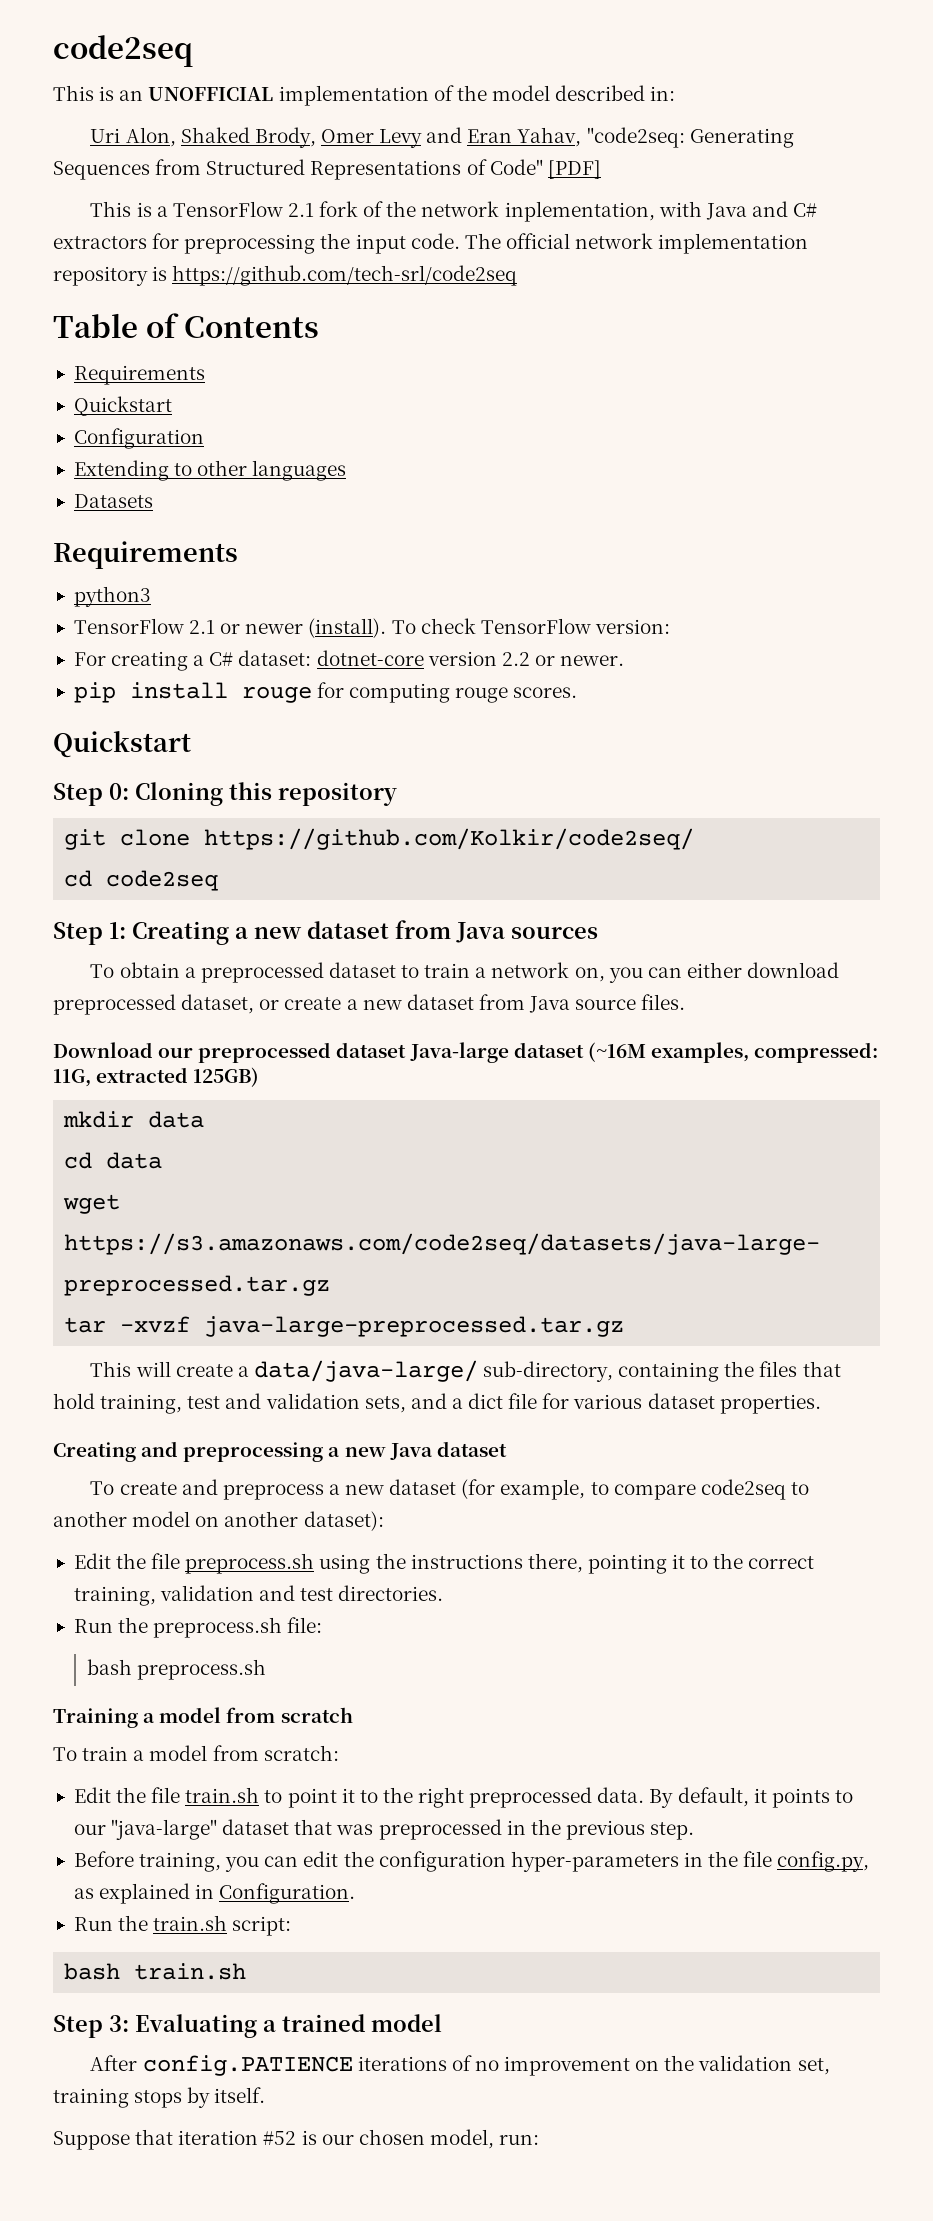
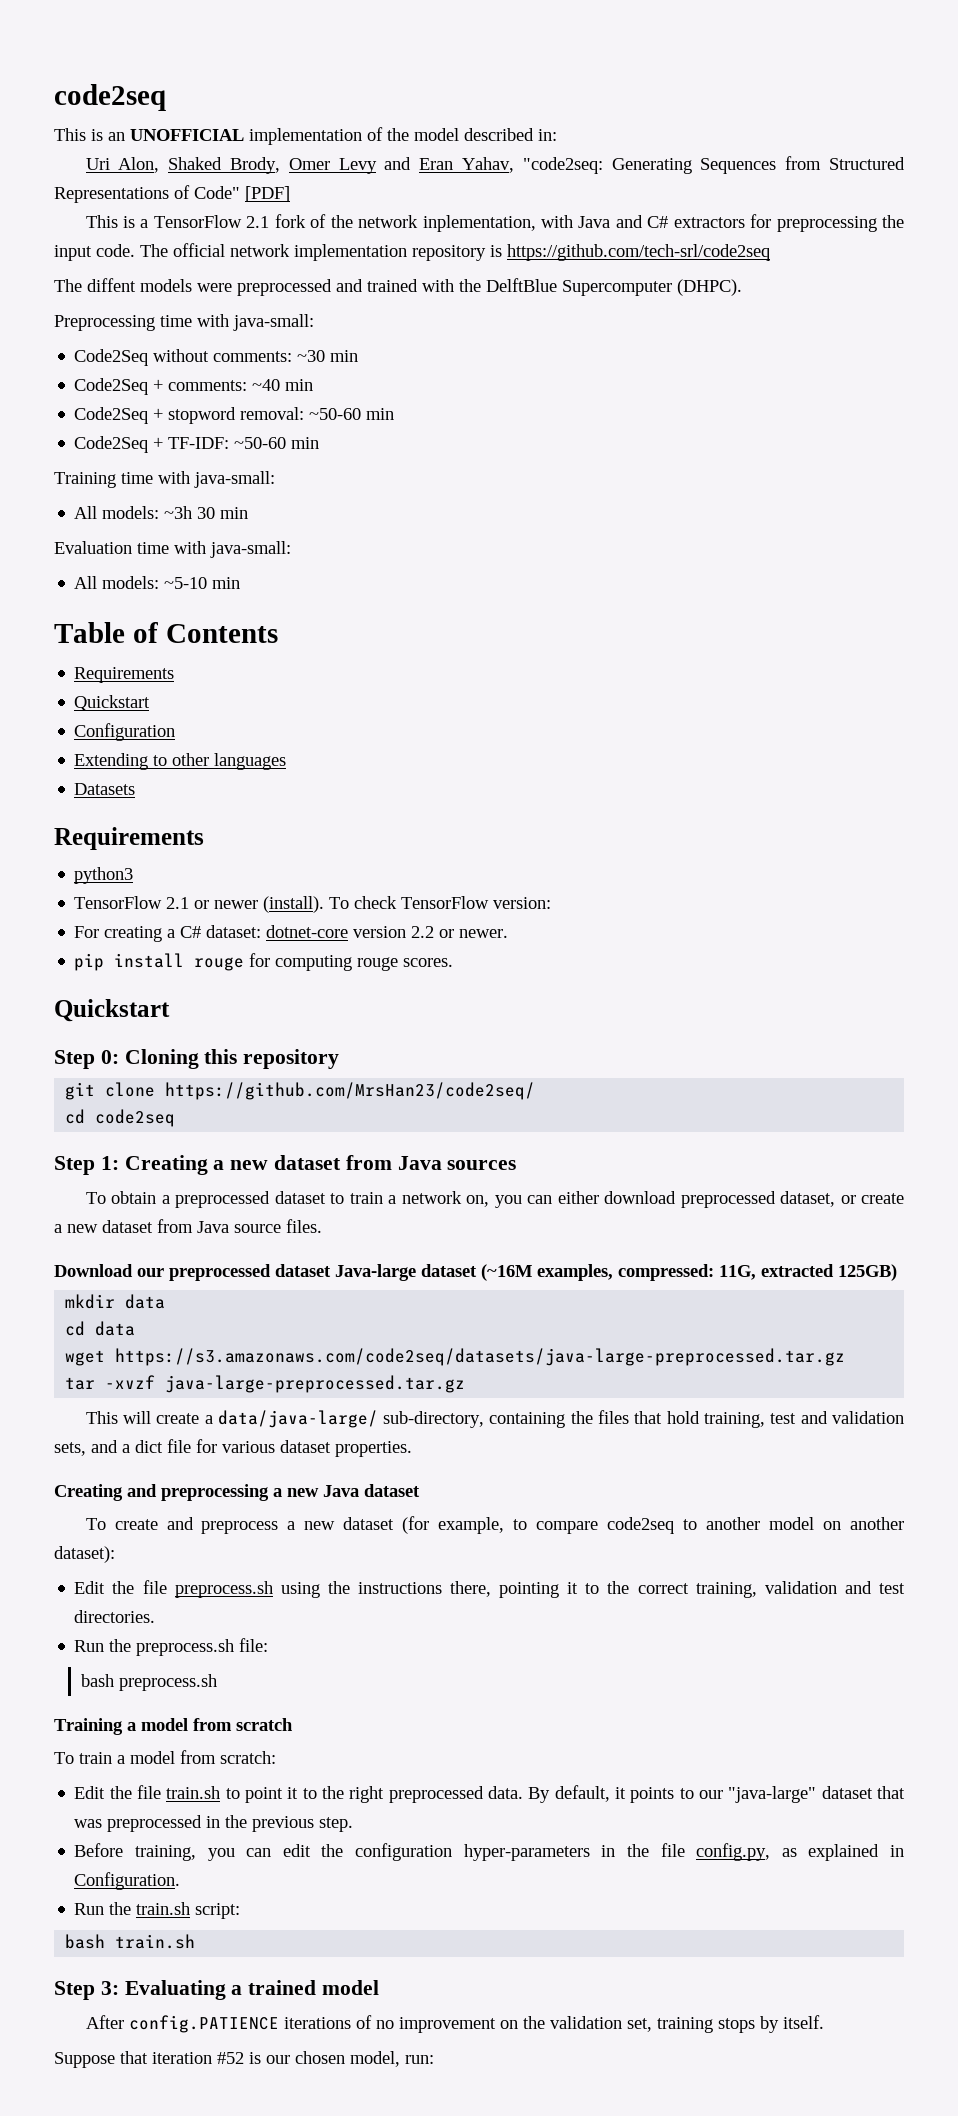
(518, 275) none -> [54,278,742,296] [54,314,314,331] [74,349,359,366] [74,378,314,395] [74,407,395,424] [74,436,320,453] [54,471,275,488] [74,506,249,519] [54,541,291,558] [74,576,241,589] // The diffent models were preprocessed and trained with the DelftBlue Supercomputer (DHPC). // Preprocessing time with java-small: // Code2Seq without comments: ~30 min // Code2Seq + comments: ~40 min // Code2Seq + stopword removal: ~50-60 min // Code2Seq + TF-IDF: ~50-60 min // Training time with java-small: // All models: ~3h 30 min // Evaluation time with java-small: // All models: ~5-10 min
[204,828,695,850] https://github.com/Kolkir/code2seq/ -> [165,1082,536,1100] https://github.com/MrsHan23/code2seq/

